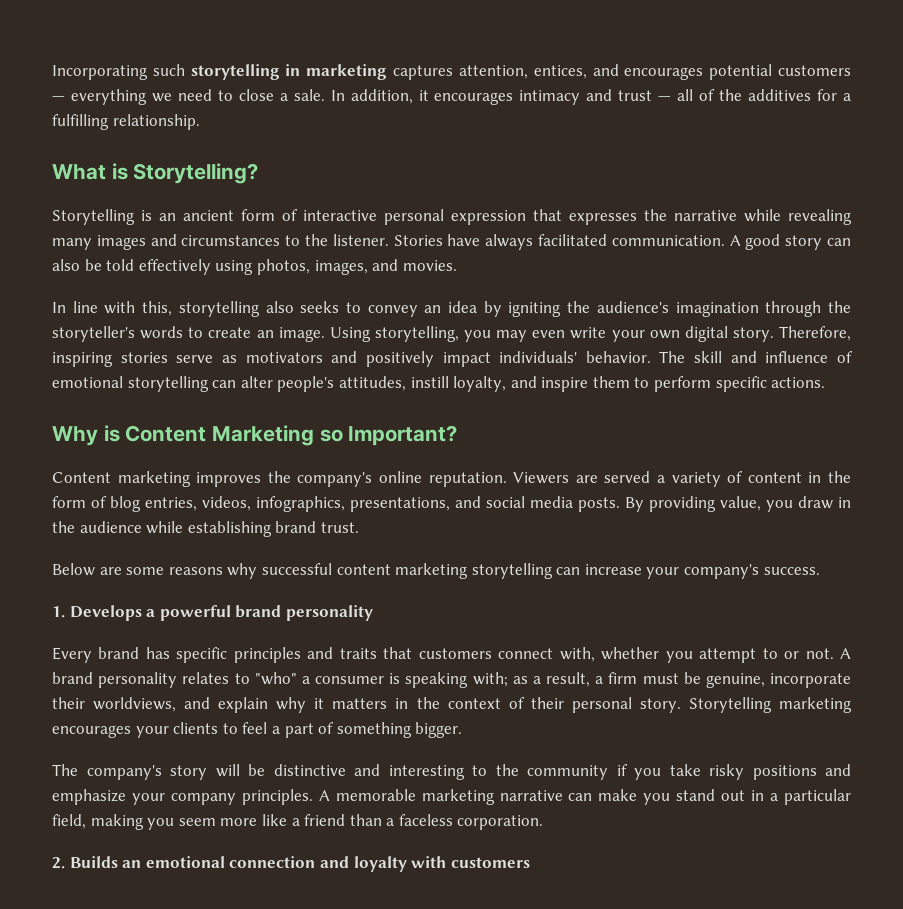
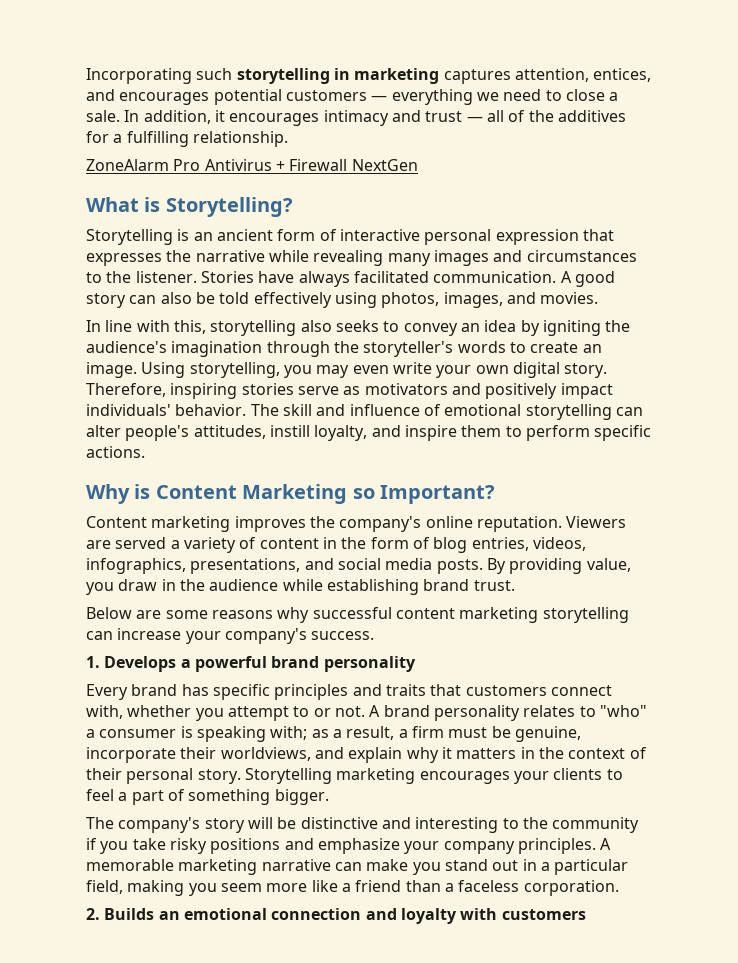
(200, 122) none -> [86,159,418,171] // ZoneAlarm Pro Antivirus + Firewall NextGen

